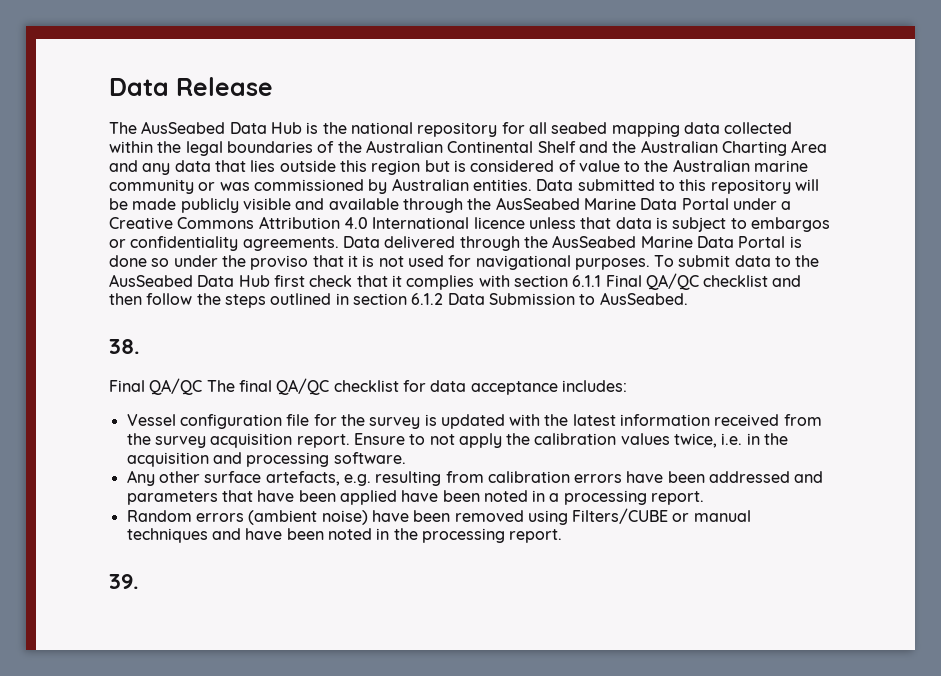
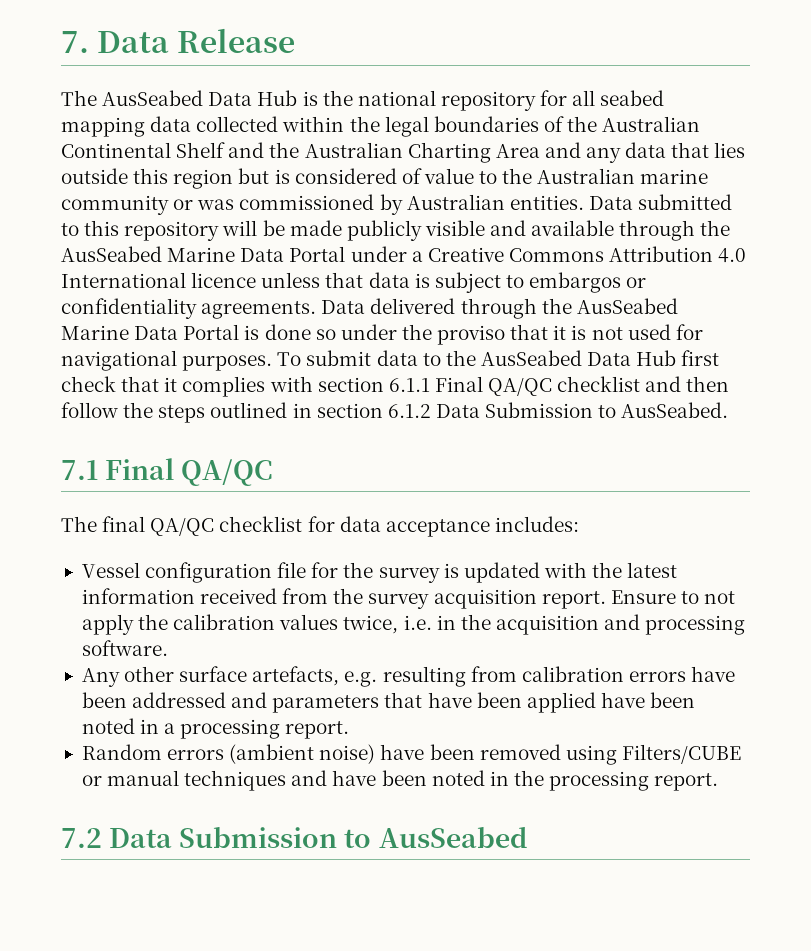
(109, 87) none -> [61,31,89,53] 7.
[109,339,140,354] [109,378,203,395] 38. // Final QA/QC -> [61,458,274,486] 7.1 Final QA/QC //
[109,574,139,589] 39. -> [61,826,527,848] 7.2 Data Submission to AusSeabed

